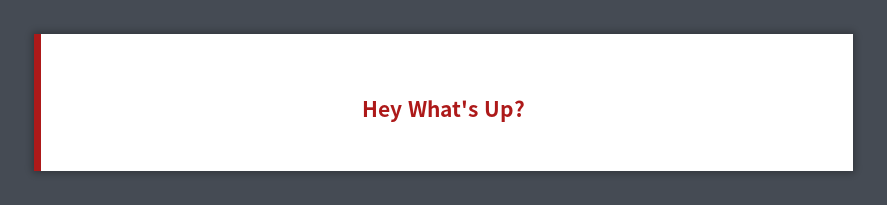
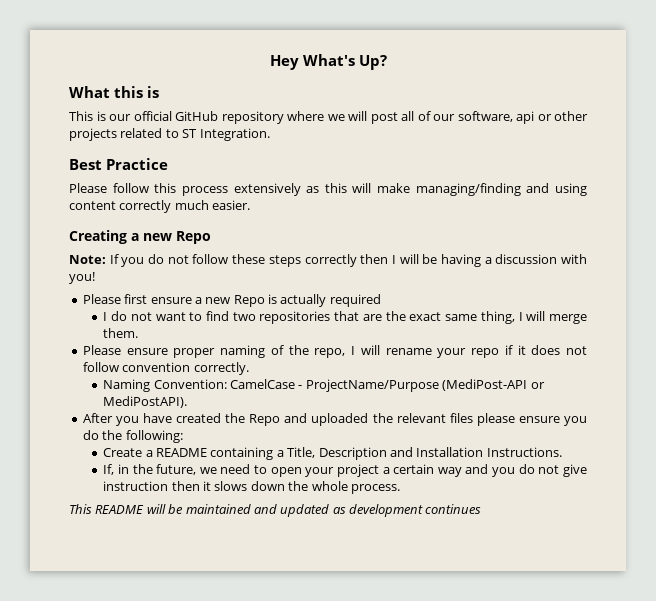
(525, 111) none -> [69,86,159,98] [69,111,588,124] [69,128,270,141] [69,158,168,170] [69,183,587,196] [69,200,251,213] [69,230,211,244] [69,254,587,267] [69,272,95,284] [82,294,381,307] [103,311,587,324] [103,328,139,338] [82,345,587,358] [82,362,249,375] [103,379,545,392] [103,396,188,408] [82,413,588,426] [82,430,183,443] [103,447,562,460] [103,464,587,477] [103,481,400,494] [69,504,482,517] // What this is // This is our official GitHub repository where we will post all of our software, api or other projects related to ST Integration. // Best Practice // Please follow this process extensively as this will make managing/finding and using content correctly much easier. // Creating a new Repo // Note: If you do not follow these steps correctly then I will be having a discussion with you! // Please first ensure a new Repo is actually required // I do not want to find two repositories that are the exact same thing, I will merge them. // Please ensure proper naming of the repo, I will rename your repo if it does not follow convention correctly. // Naming Convention: CamelCase - ProjectName/Purpose (MediPost-API or MediPostAPI). // After you have created the Repo and uploaded the relevant files please ensure you do the following: // Create a README containing a Title, Description and Installation Instructions. // If, in the future, we need to open your project a certain way and you do not give instruction then it slows down the whole process. // This README will be maintained and updated as development continues

